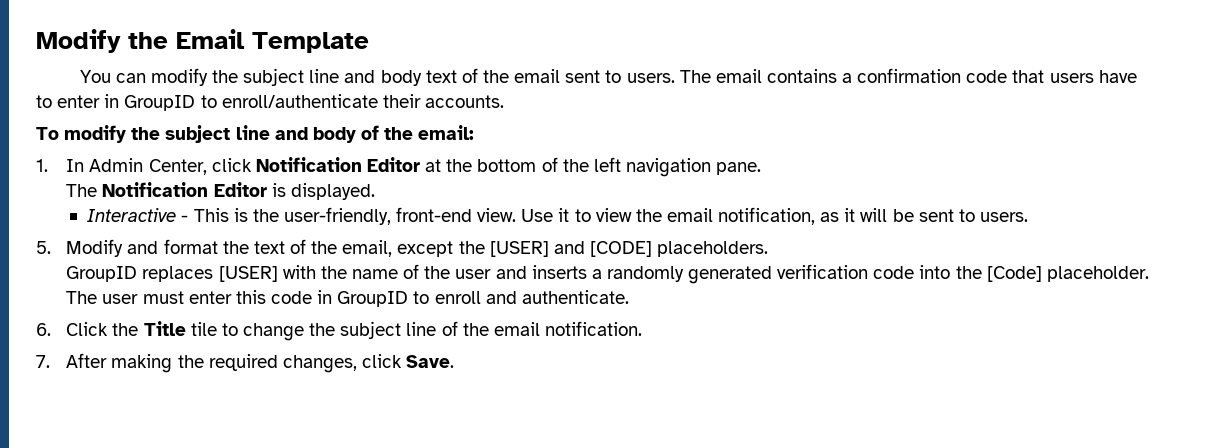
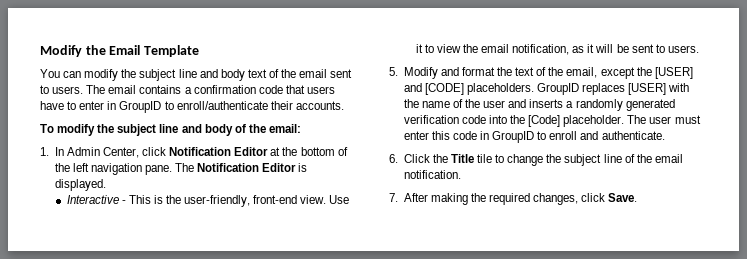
(762, 168) // -> (173, 170) none
(769, 249) // -> (534, 89) none

